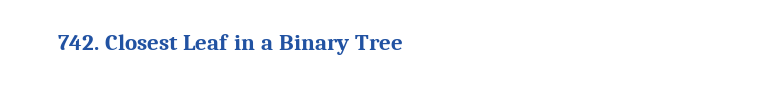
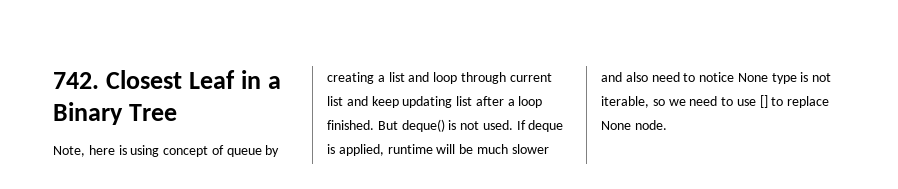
(404, 42) none -> [53,145,280,157] [327,72,552,84] [327,96,543,108] [327,119,564,132] [327,144,549,156] [601,72,832,84] [601,95,830,108] [601,120,667,130] // Note, here is using concept of queue by creating a list and loop through current list and keep updating list after a loop finished. But deque() is not used. If deque is applied, runtime will be much slower and also need to notice None type is not iterable, so we need to use [] to replace None node.

